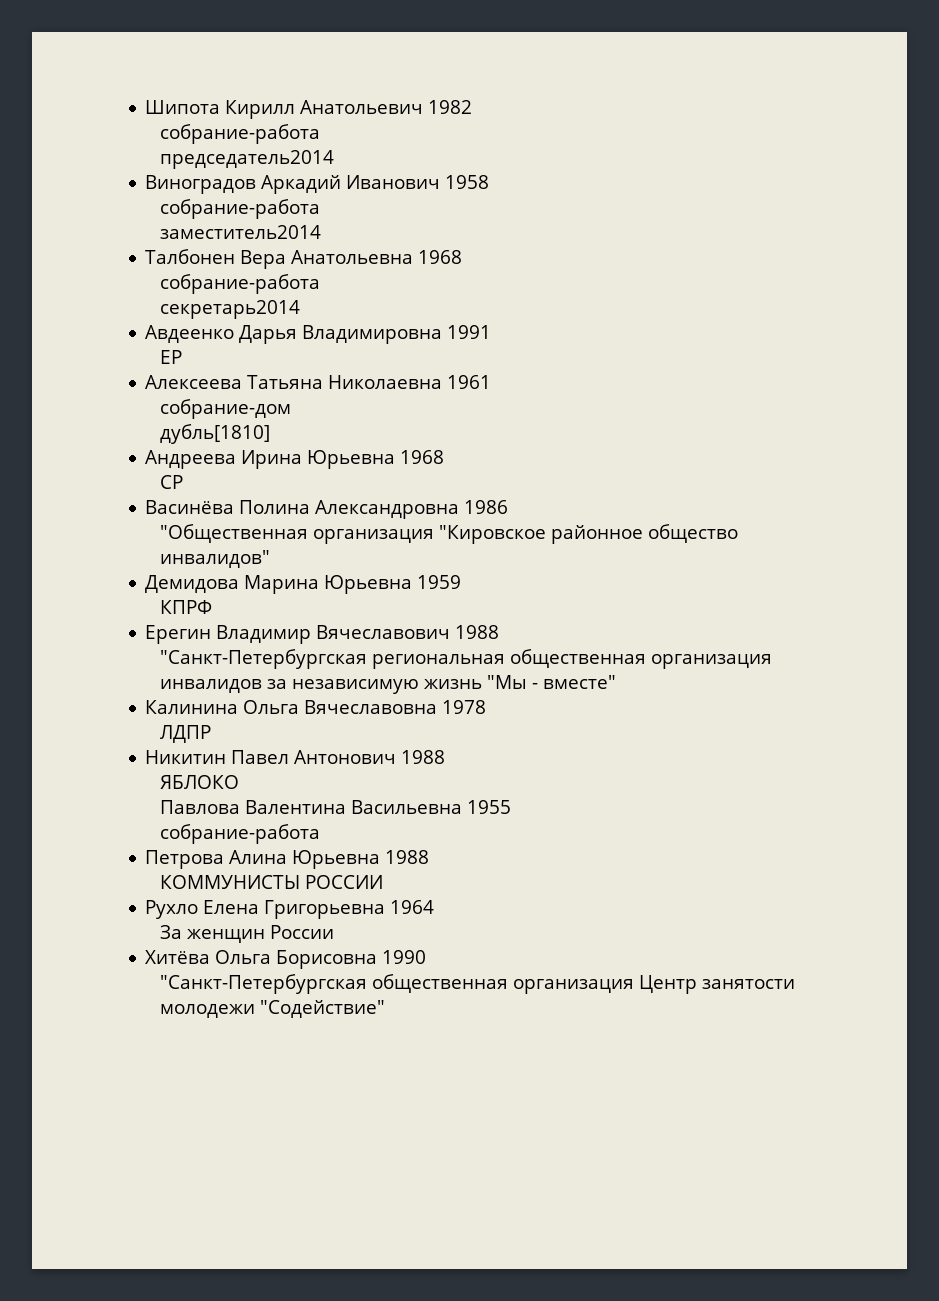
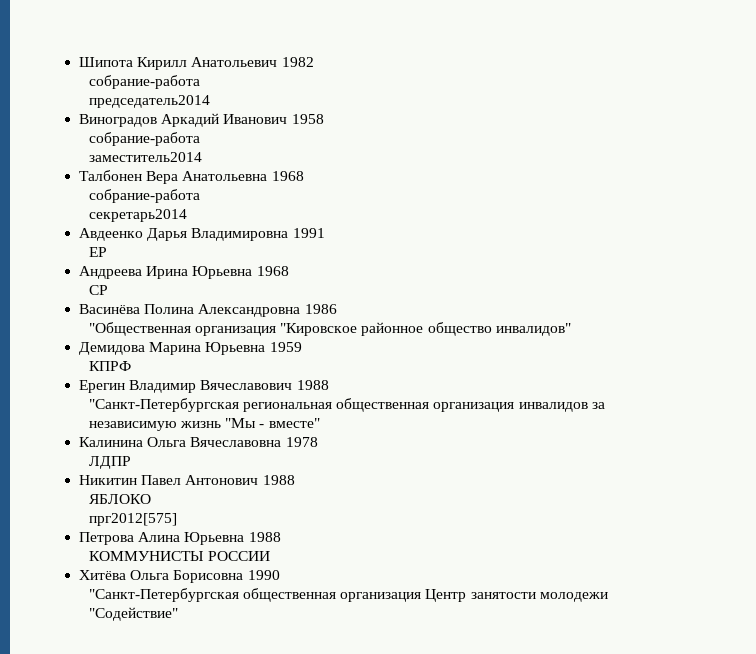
[145,375,492,389] [160,399,292,419] [160,424,271,444] // Алексеева Татьяна Николаевна 1961 // собрание-дом // дубль[1810] -> (107, 252) none
[160,800,512,814] [160,824,321,844] Павлова Валентина Васильевна 1955 // собрание-работа -> [88,513,177,526] прг2012[575]
[145,900,435,919] [160,925,335,943] // Рухло Елена Григорьевна 1964 // За женщин России -> (271, 556) none

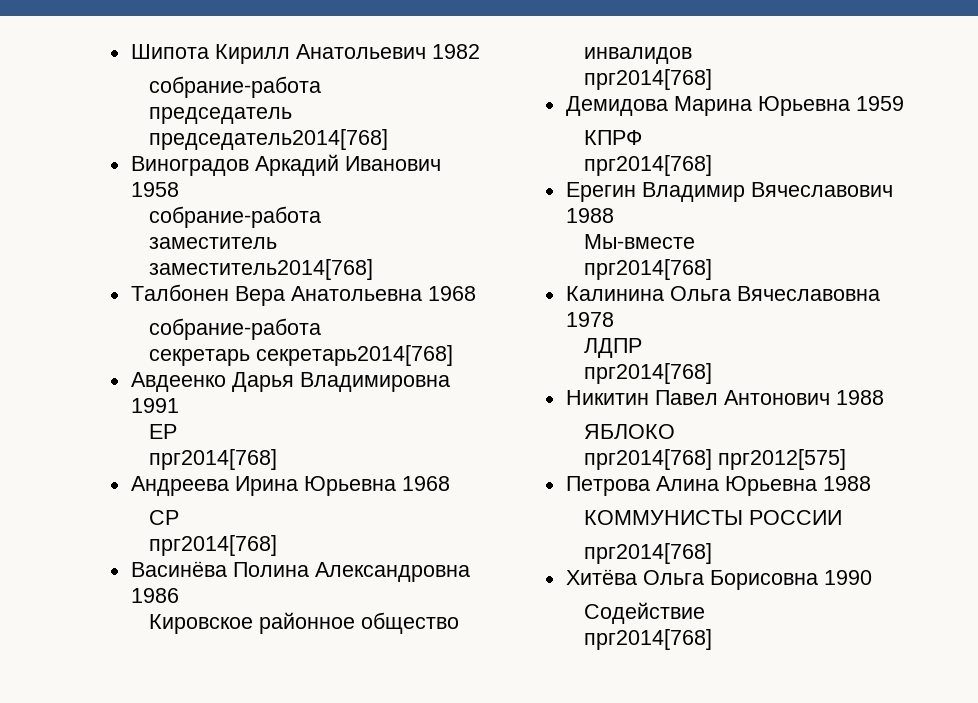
[88,95,210,108] председатель2014 -> [148,107,292,124] [148,129,388,150] председатель председатель2014[768]
[88,152,202,162] заместитель2014 -> [148,237,277,249] [148,259,373,280] заместитель заместитель2014[768]
[88,209,187,222] секретарь2014 -> [148,345,453,366] секретарь секретарь2014[768]
(107, 252) none -> [148,449,277,470] // прг2014[768]
(108, 290) none -> [148,535,277,556] // прг2014[768]
[88,322,571,336] "Общественная организация "Кировское районное общество инвалидов" -> [148,612,459,634] [583,47,692,64] [583,69,712,90] Кировское районное общество инвалидов // прг2014[768]
(131, 366) none -> [583,155,712,176] // прг2014[768]
[88,398,605,412] [88,418,320,431] "Санкт-Петербургская региональная общественная организация инвалидов за независимую жизнь "Мы - вместе" -> [583,234,695,249] [583,259,712,280] Мы-вместе // прг2014[768]
(131, 462) none -> [583,363,712,384] // прг2014[768]
(151, 499) none -> [583,449,712,470] прг2014[768]
(271, 556) none -> [583,543,712,564] // прг2014[768]
[88,588,608,602] [88,607,178,621] "Санкт-Петербургская общественная организация Центр занятости молодежи "Содействие" -> [583,602,705,624] [583,629,712,650] Содействие // прг2014[768]

